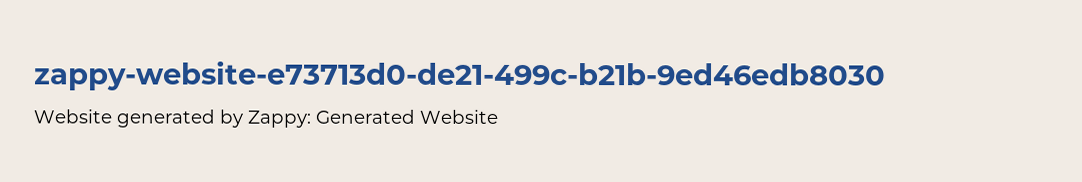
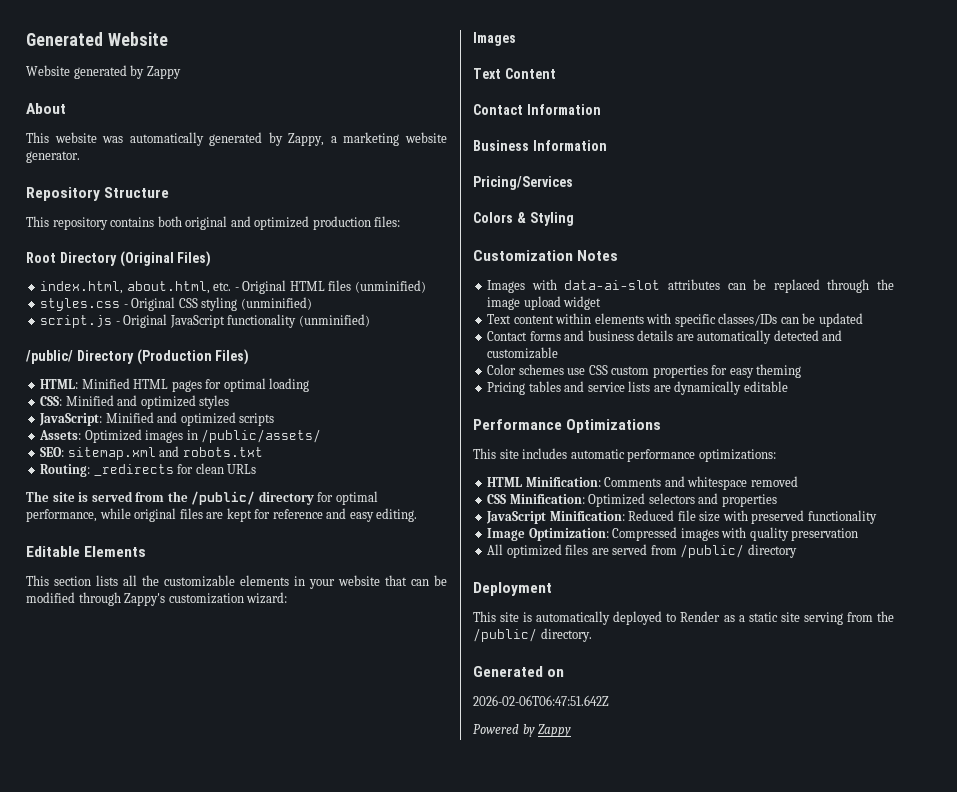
[34,60,886,92] zappy-website-e73713d0-de21-499c-b21b-9ed46edb8030 -> [26,32,168,46] Generated Website
[247,109,498,128] Zappy: Generated Website -> [146,66,181,79] [26,103,66,114] [26,132,447,146] [26,151,80,163] [26,187,170,201] [26,216,401,230] [26,251,212,267] [40,280,426,294] [40,297,312,311] [40,314,370,328] [26,349,250,365] [40,378,310,392] [40,395,230,409] [39,412,275,426] [39,429,322,443] [40,446,263,460] [40,463,257,477] [26,491,378,505] [26,508,418,522] [26,546,147,557] [26,575,447,589] [26,592,288,606] [473,32,516,46] [473,68,556,79] [473,104,601,115] [473,140,607,151] [473,176,573,190] [473,212,574,226] [473,250,619,261] [487,279,894,293] [487,296,602,310] [487,313,863,327] [487,330,843,344] [487,347,559,359] [487,364,802,378] [487,381,788,395] [473,419,662,433] [473,448,776,462] [487,476,798,490] [487,493,777,507] [486,510,877,524] [487,527,859,541] [487,544,797,558] [473,582,552,596] [473,611,894,625] [473,628,592,642] [473,666,565,677] [473,695,609,706] [473,724,572,737] Zappy // About // This website was automatically generated by Zappy, a marketing website generator. // Repository Structure // This repository contains both original and optimized production files: // Root Directory (Original Files) // index.html, about.html, etc. - Original HTML files (unminified) // styles.css - Original CSS styling (unminified) // script.js - Original JavaScript functionality (unminified) // /public/ Directory (Production Files) // HTML: Minified HTML pages for optimal loading // CSS: Minified and optimized styles // JavaScript: Minified and optimized scripts // Assets: Optimized images in /public/assets/ // SEO: sitemap.xml and robots.txt // Routing: _redirects for clean URLs // The site is served from the /public/ directory for optimal performance, while original files are kept for reference and easy editing. // Editable Elements // This section lists all the customizable elements in your website that can be modified through Zappy's customization wizard: // Images // Text Content // Contact Information // Business Information // Pricing/Services // Colors & Styling // Customization Notes // Images with data-ai-slot attributes can be replaced through the image upload widget // Text content within elements with specific classes/IDs can be updated // Contact forms and business details are automatically detected and customizable // Color schemes use CSS custom properties for easy theming // Pricing tables and service lists are dynamically editable // Performance Optimizations // This site includes automatic performance optimizations: // HTML Minification: Comments and whitespace removed // CSS Minification: Optimized selectors and properties // JavaScript Minification: Reduced file size with preserved functionality // Image Optimization: Compressed images with quality preservation // All optimized files are served from /public/ directory // Deployment // This site is automatically deployed to Render as a static site serving from the /public/ directory. // Generated on // 2026-02-06T06:47:51.642Z // Powered by Zappy

